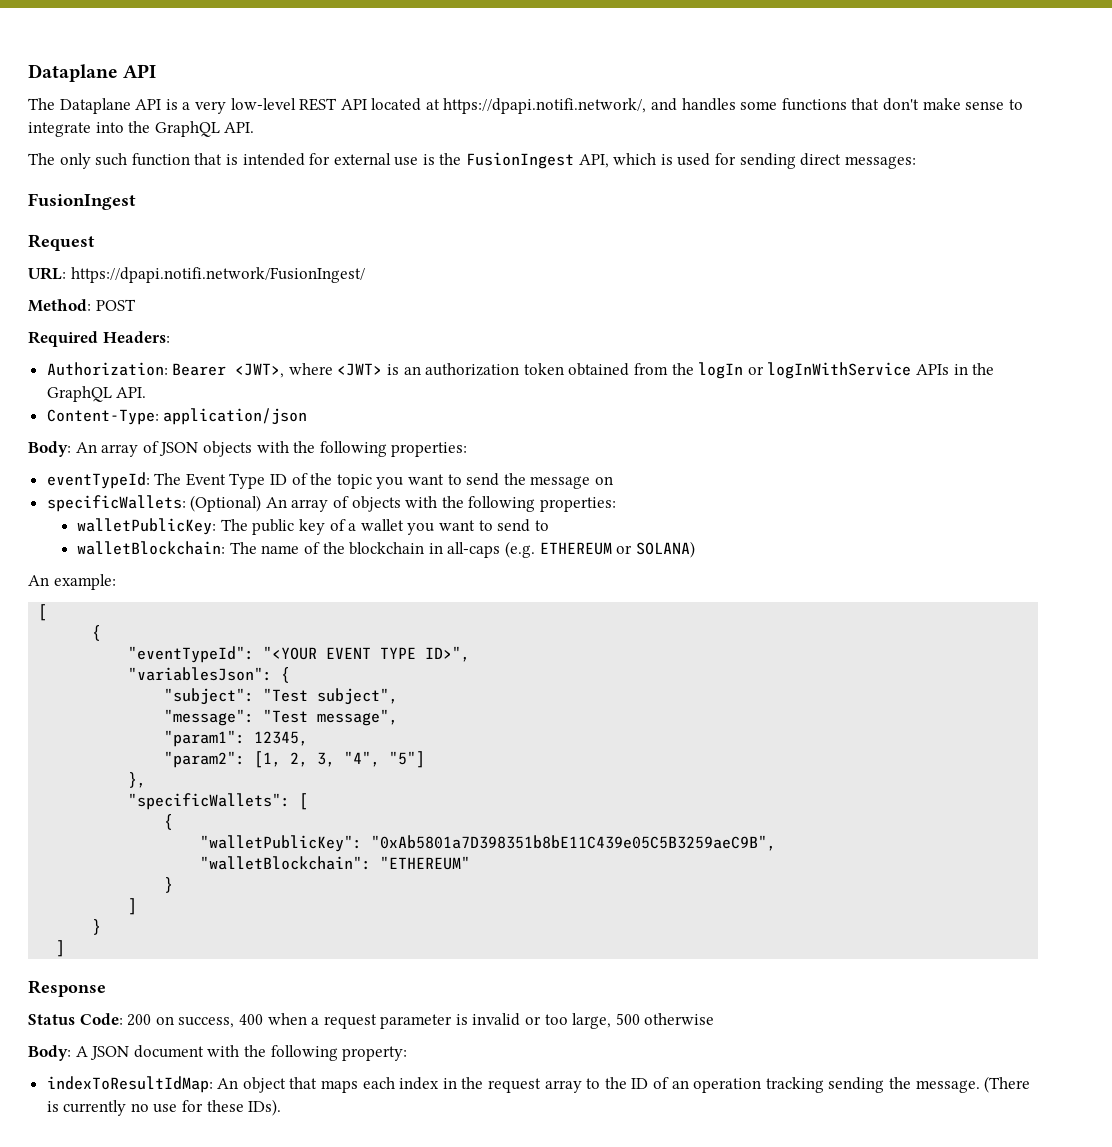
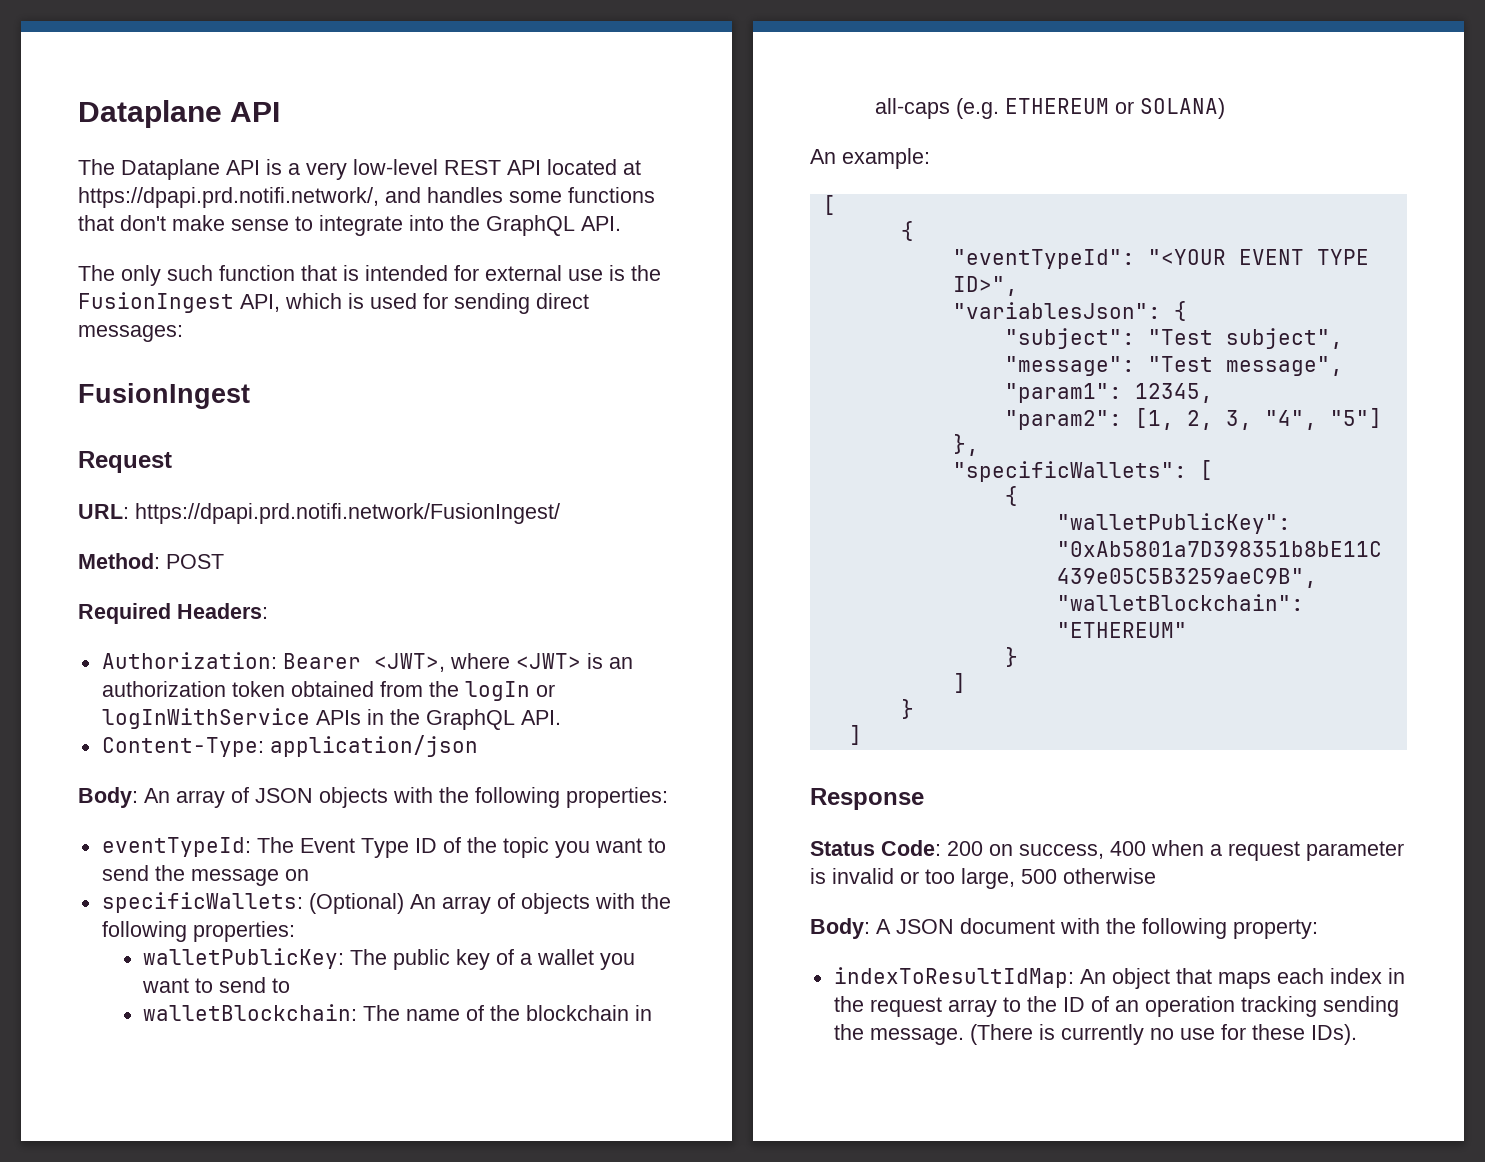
[443,98,647,114] https://dpapi.notifi.network/, -> [78,187,379,208] https://dpapi.prd.notifi.network/,
[70,267,365,283] https://dpapi.notifi.network/FusionIngest/ -> [135,503,560,524] https://dpapi.prd.notifi.network/FusionIngest/

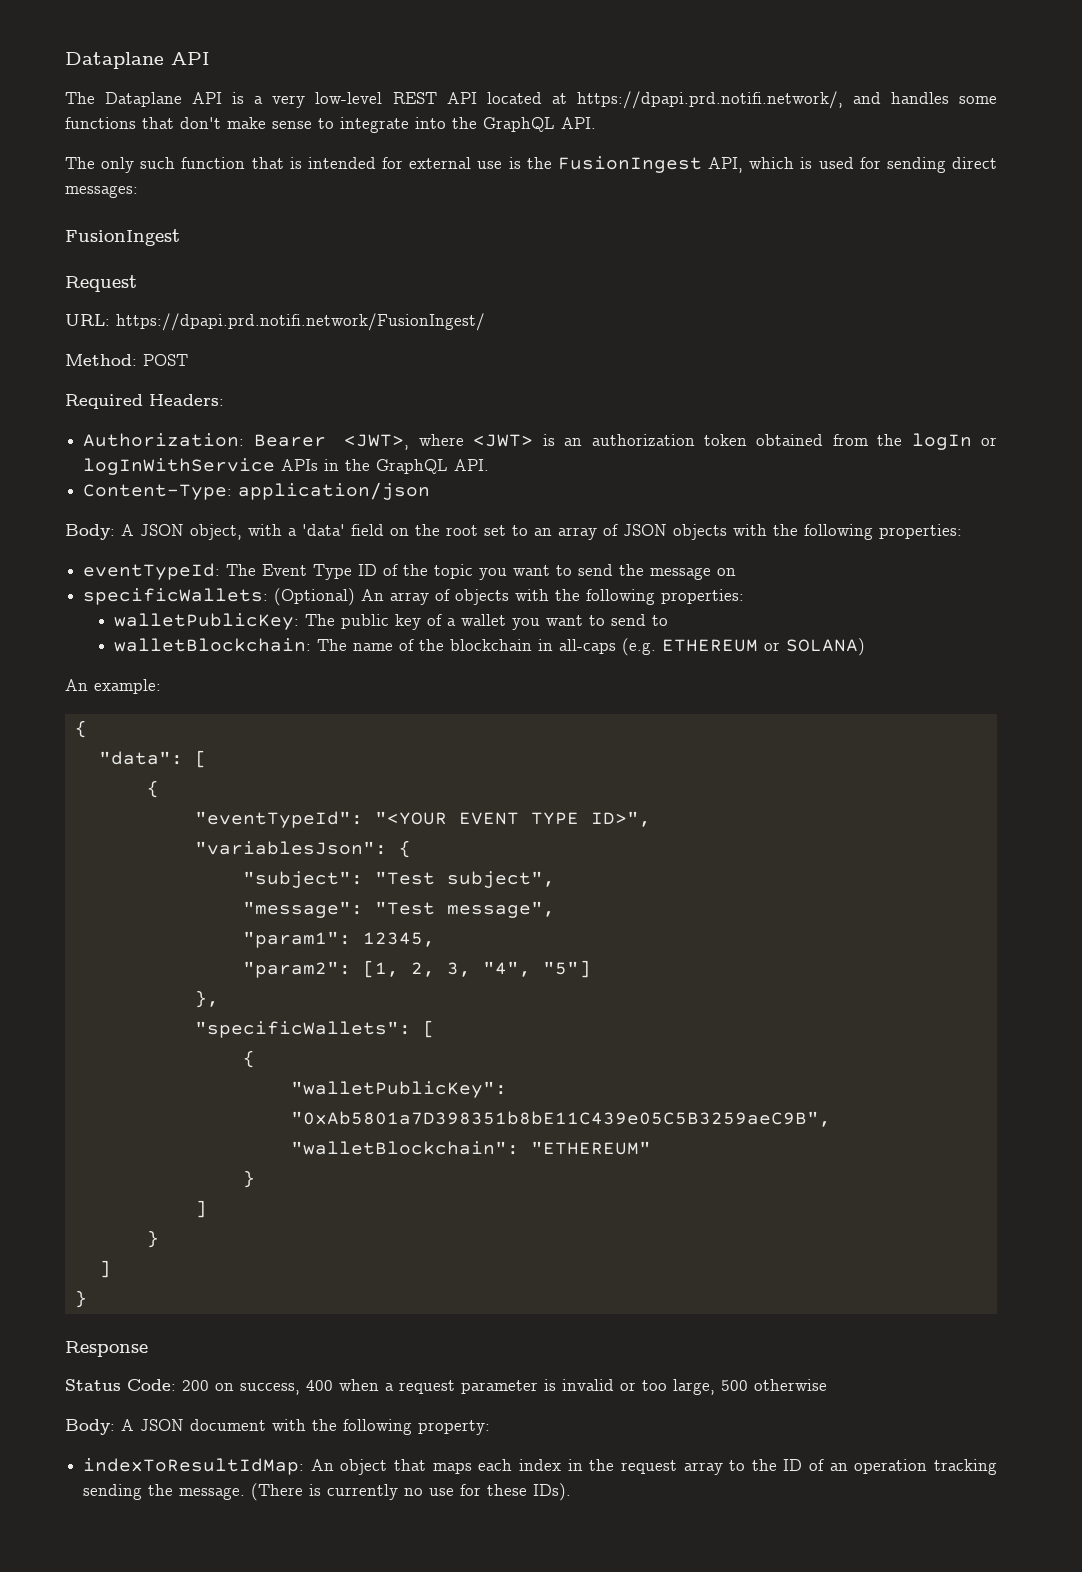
[144,788,170,803] An -> [121,524,552,540] A JSON object, with a 'data' field on the root set to an
(930, 158) none -> [74,720,87,738] [98,751,183,765] { // "data":
(862, 735) none -> [74,1290,87,1308] // }

